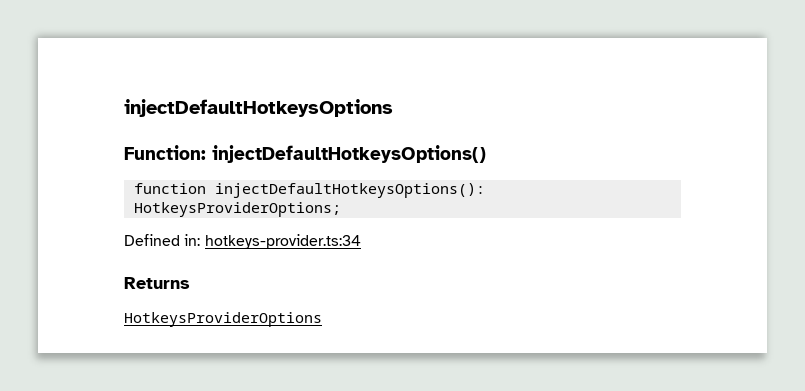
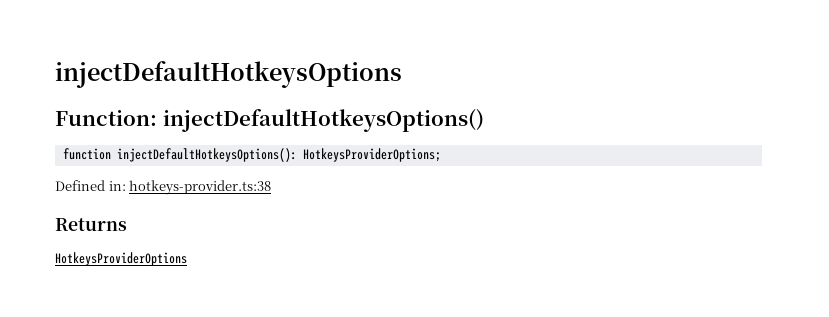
[204,234,361,249] hotkeys-provider.ts:34 -> [129,180,272,195] hotkeys-provider.ts:38

